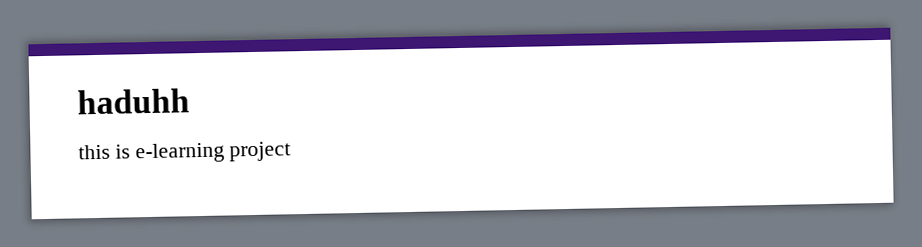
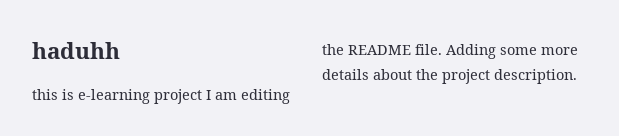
(292, 151) none -> [206,89,290,104] [322,44,578,59] [322,69,577,84] I am editing the README file. Adding some more details about the project description.

